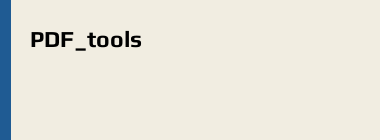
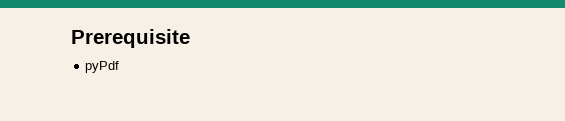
[30,30,142,51] PDF_tools -> [71,29,190,48] [85,61,120,73] Prerequisite // pyPdf

